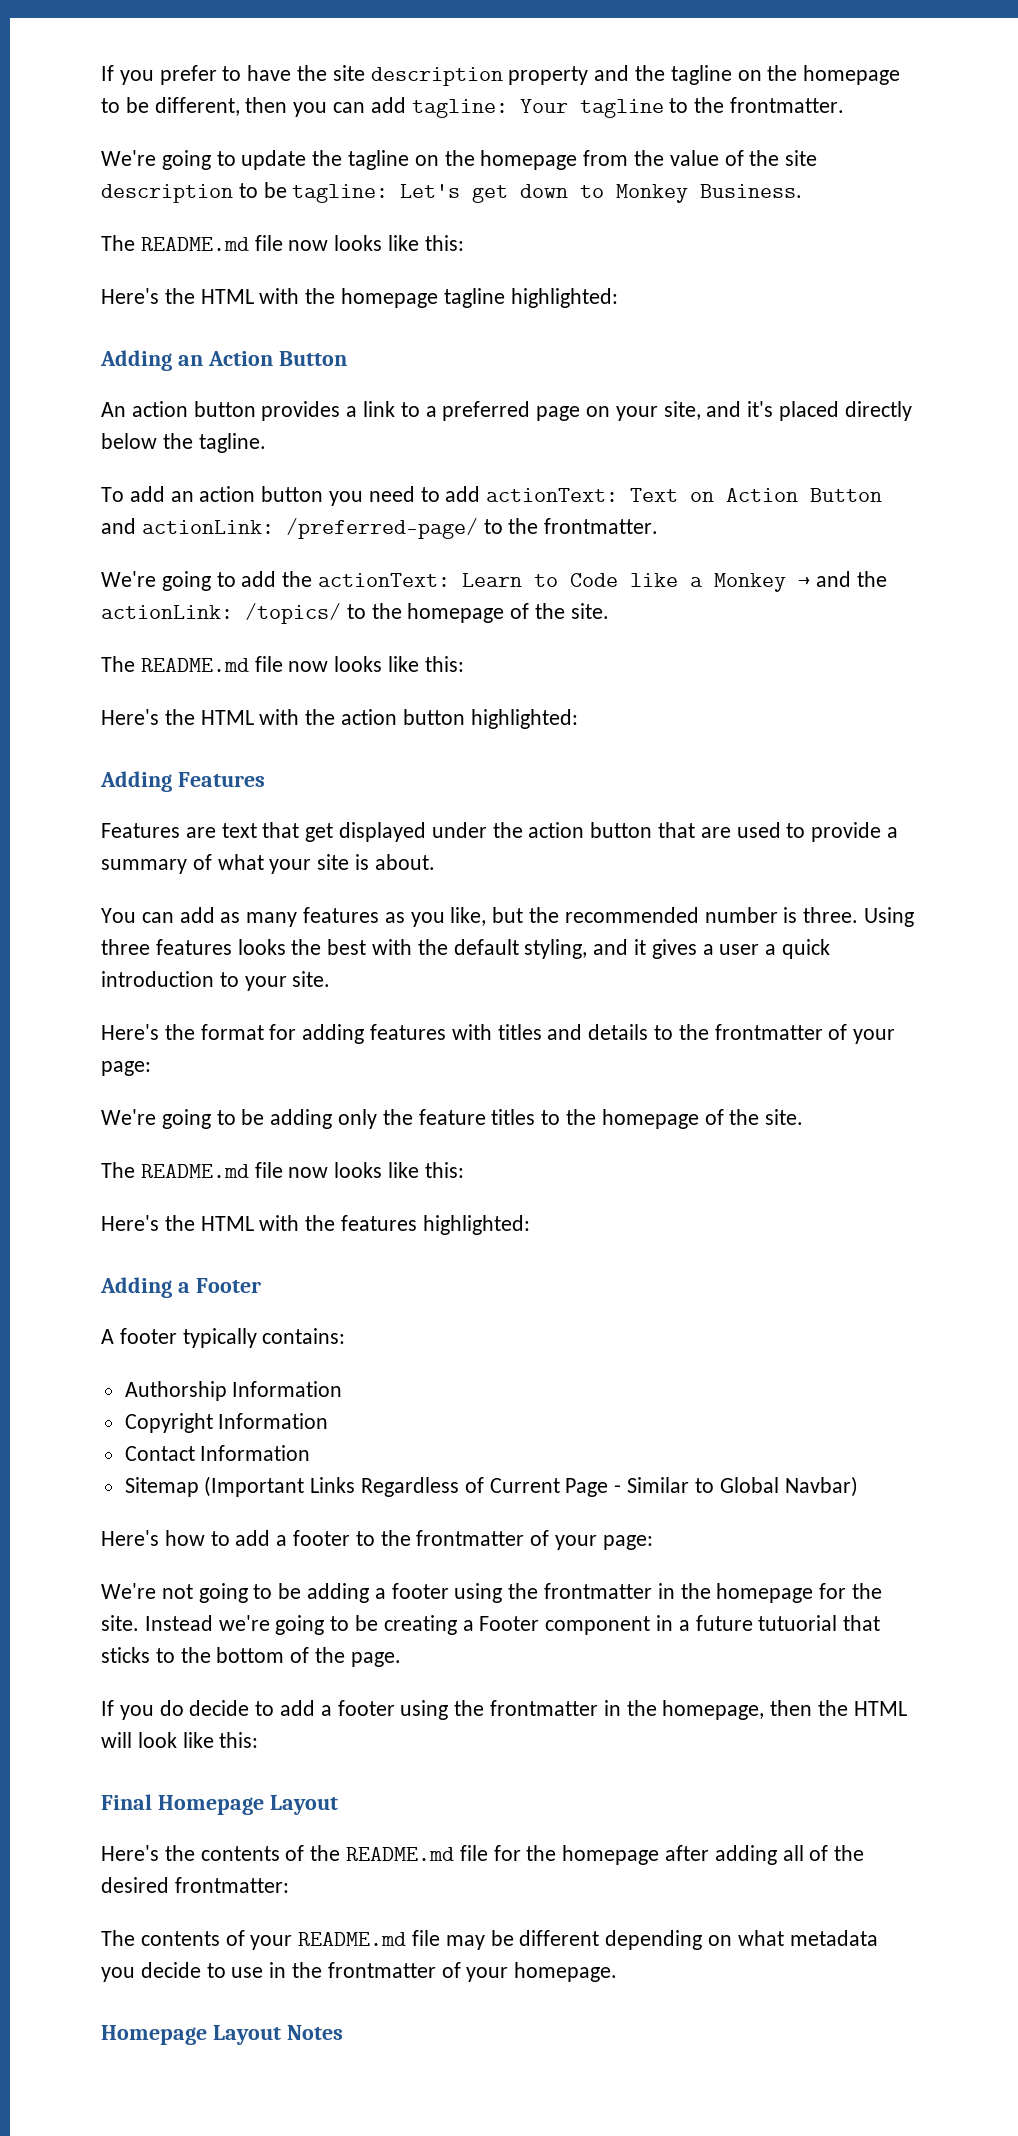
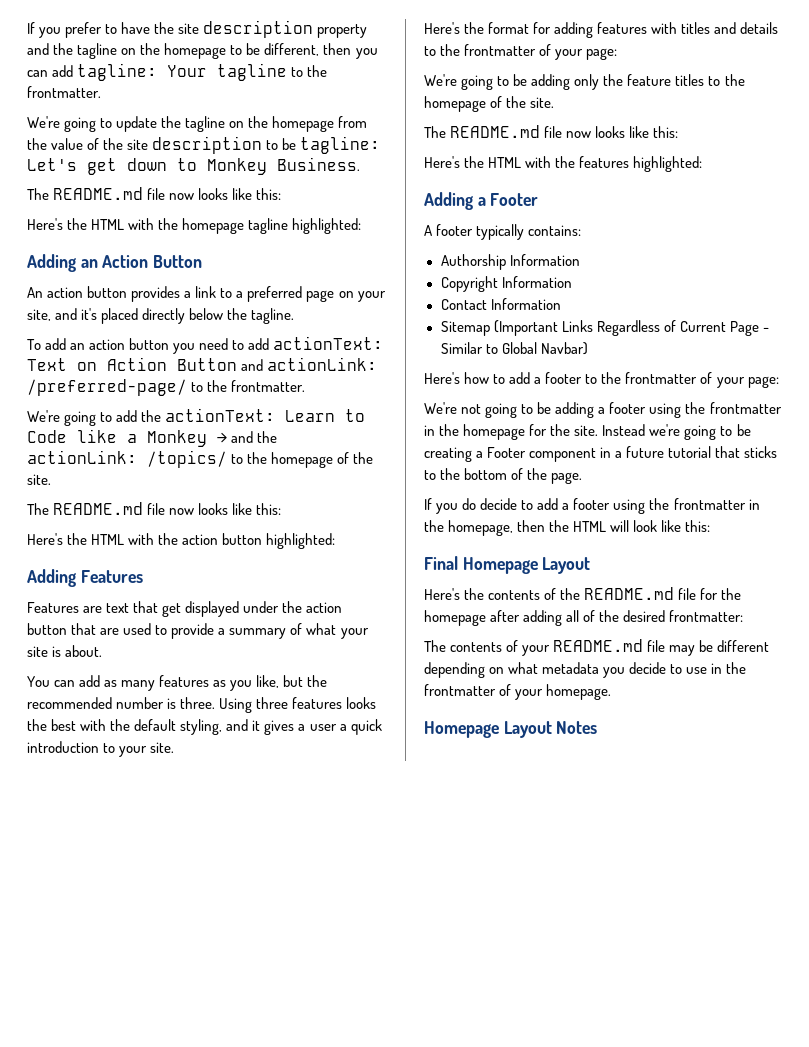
[758,1615,838,1631] tutuorial -> [668,446,712,458] tutorial

